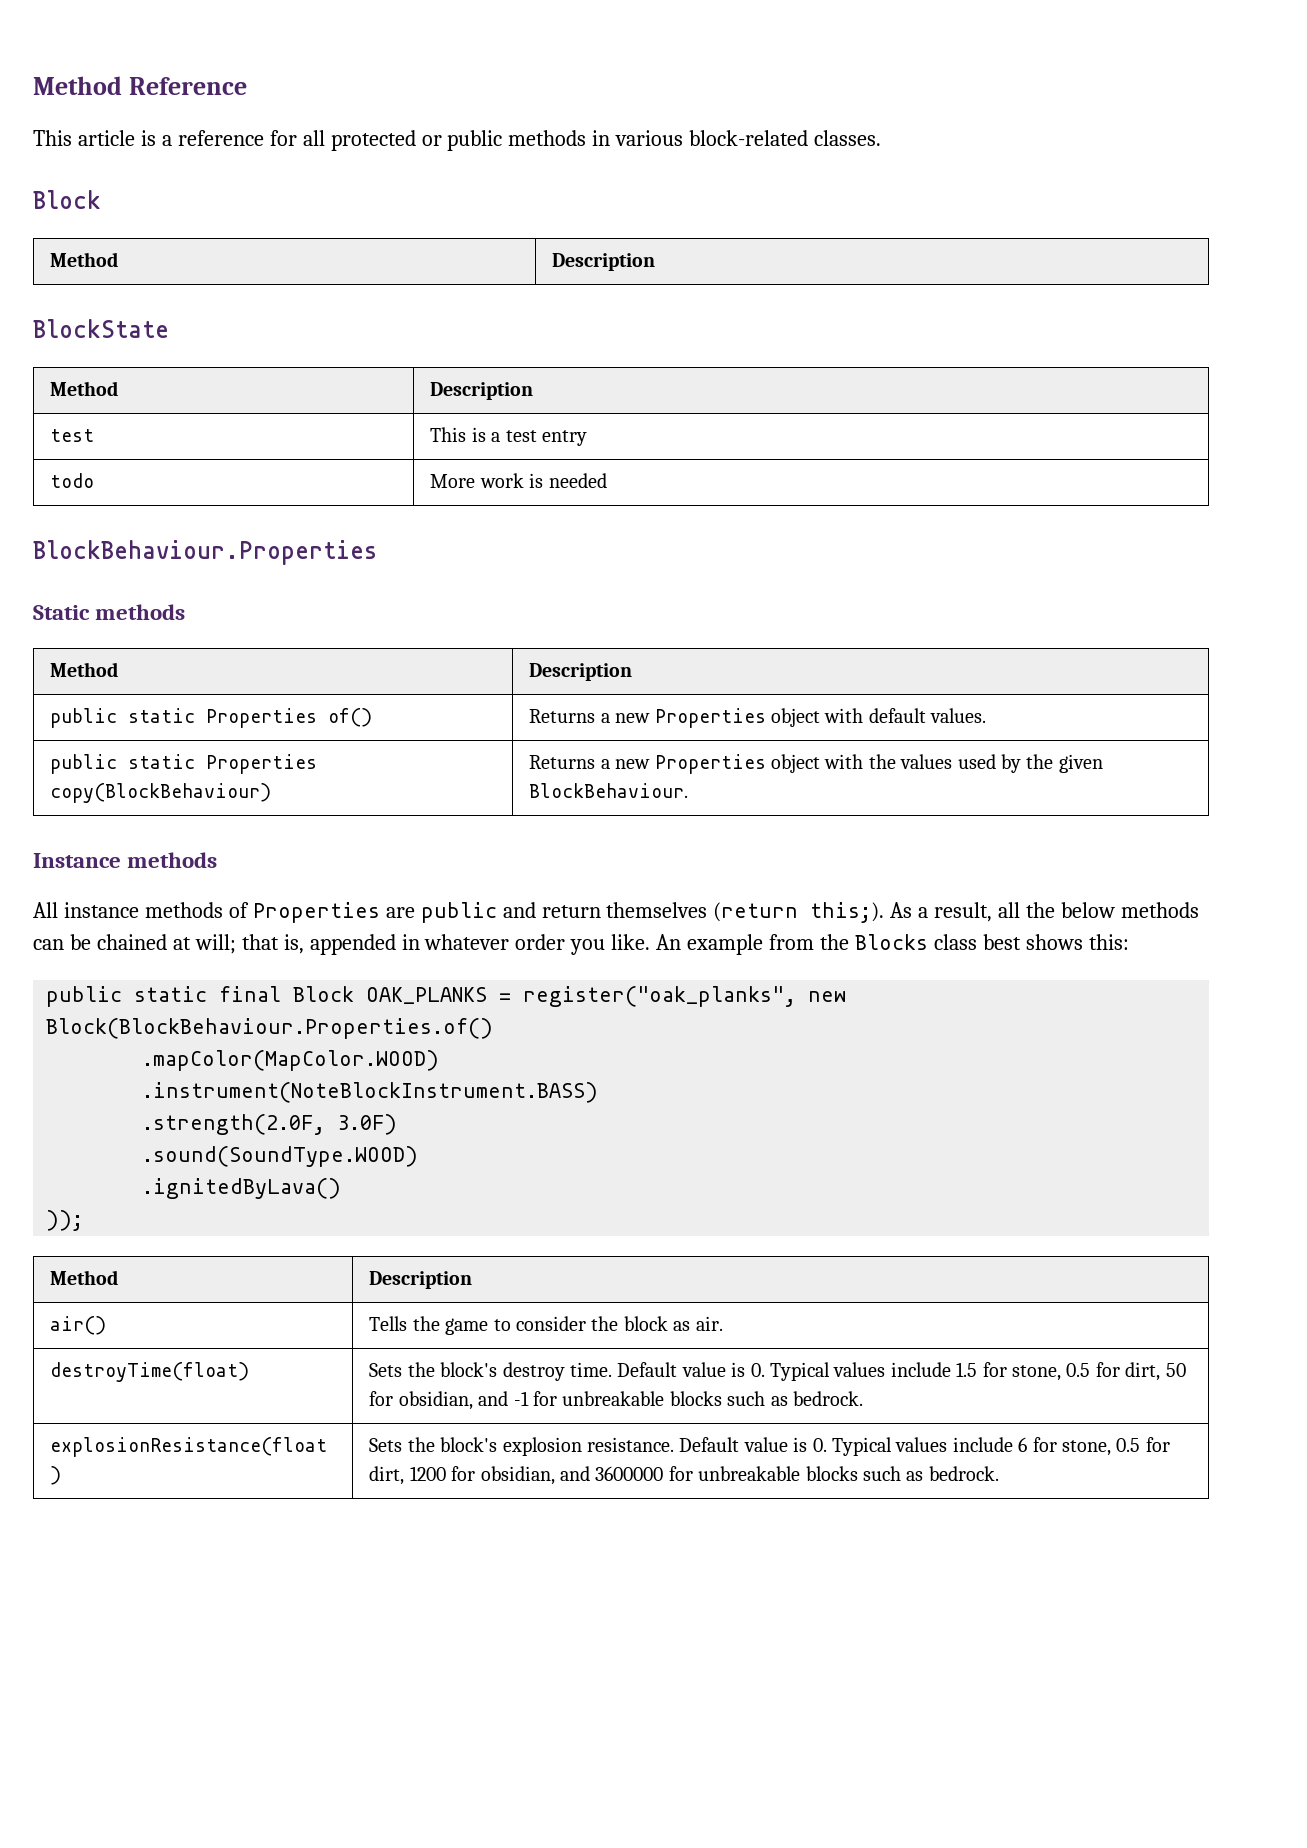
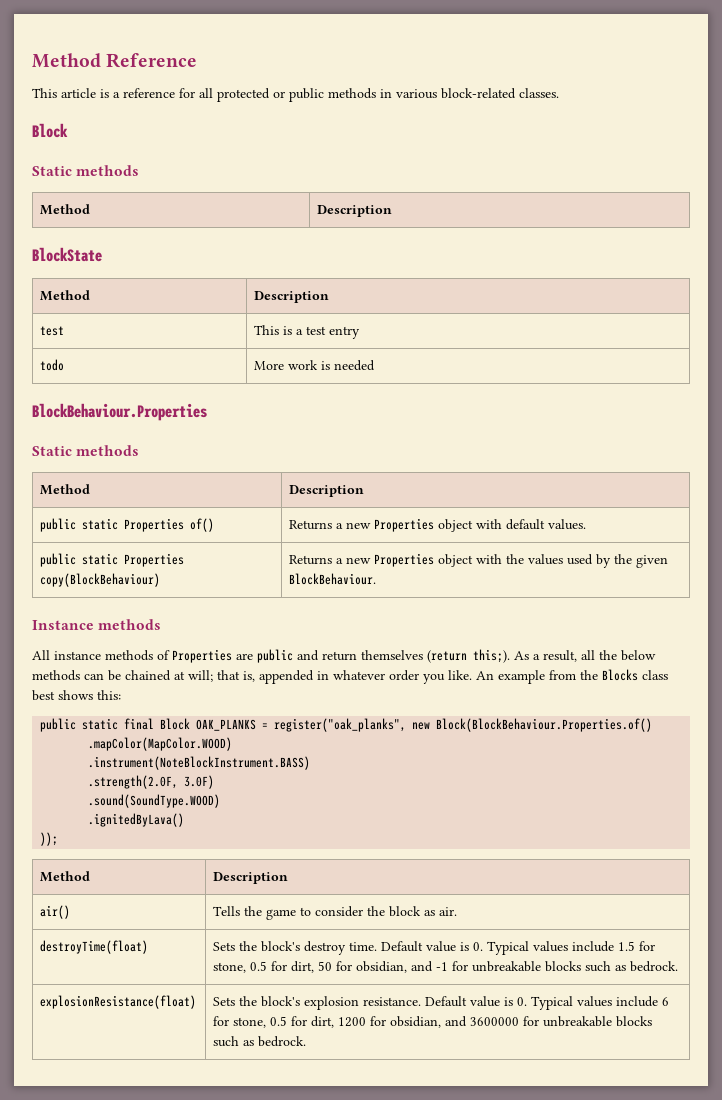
(101, 199) none -> [32,165,140,176] // Static methods

